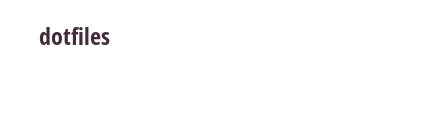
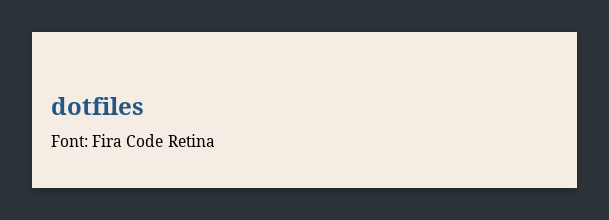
(110, 36) none -> [51,134,215,147] // Font: Fira Code Retina

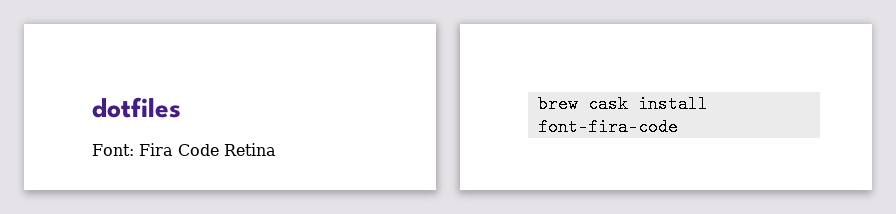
(215, 140) none -> [537,95,708,113] [537,118,678,136] // brew cask install font-fira-code

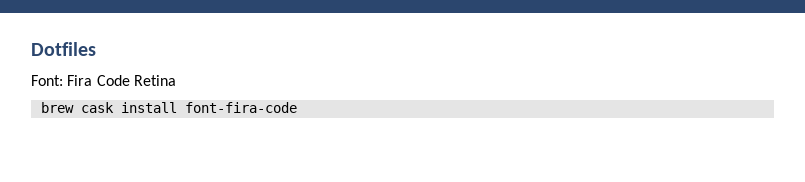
[92,97,181,118] dotfiles -> [31,42,96,56] Dotfiles

